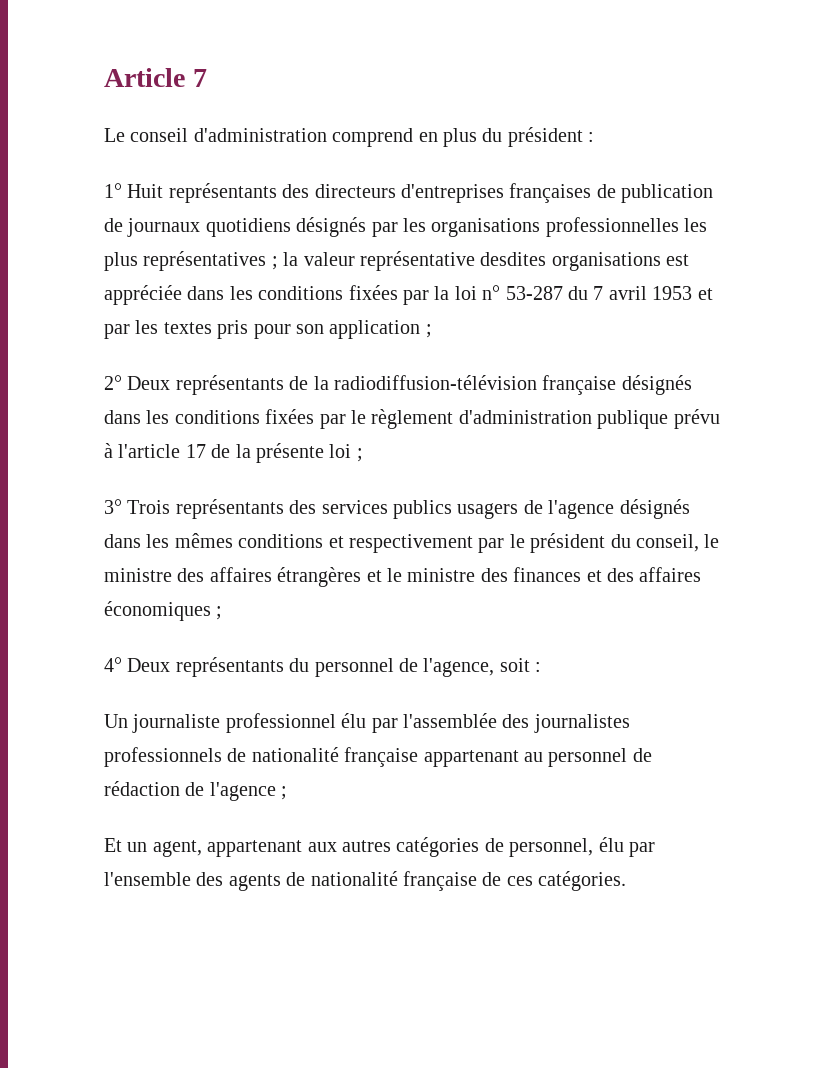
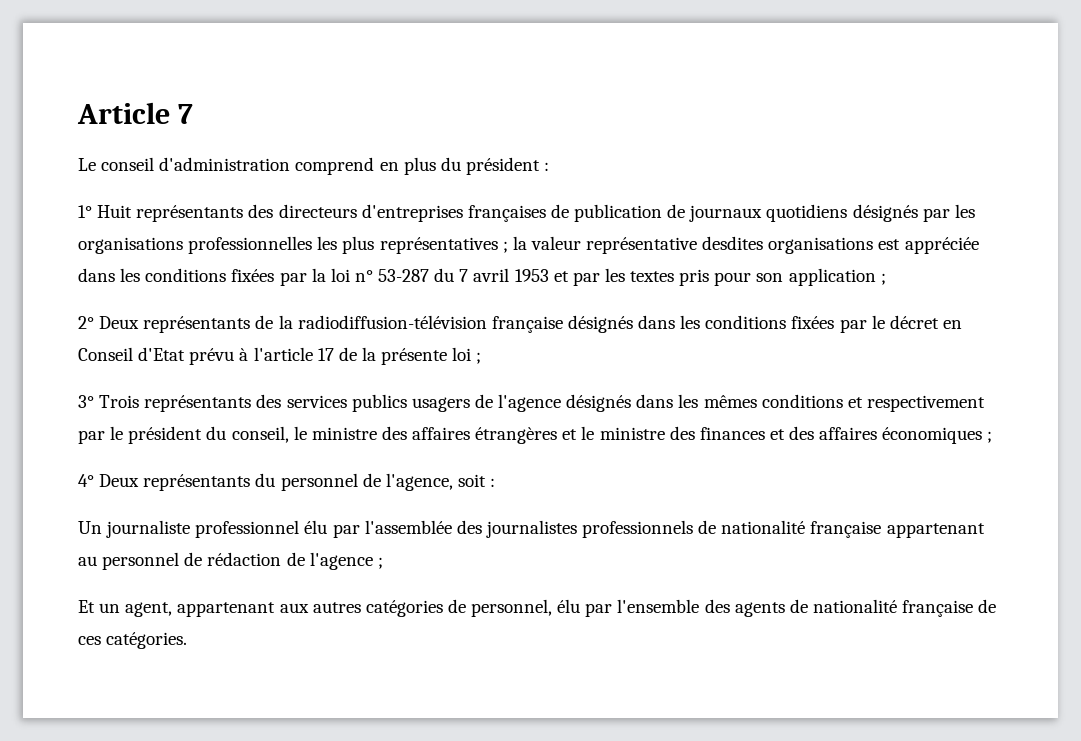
[371,409,669,429] règlement d'administration publique -> [889,315,962,329] [78,347,186,361] décret en Conseil d'Etat

